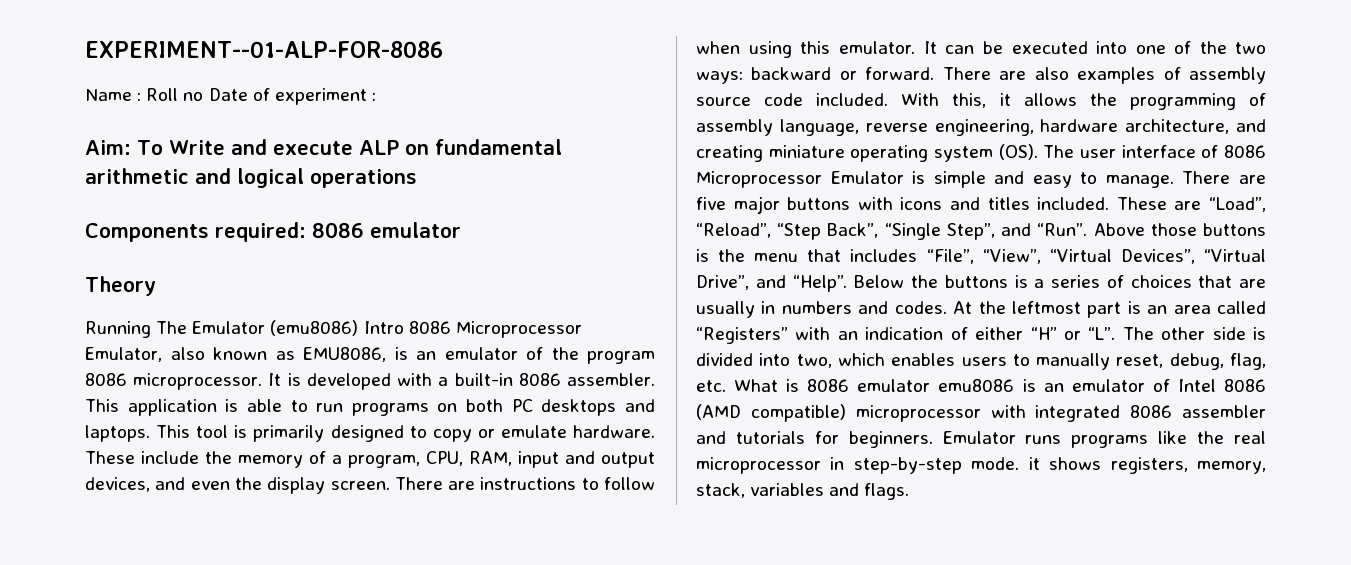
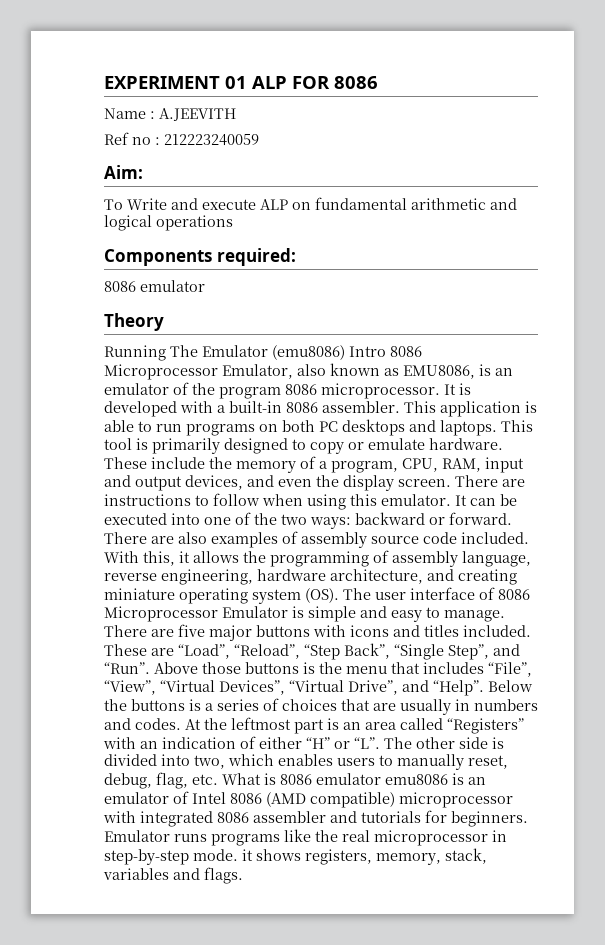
[85,41,443,58] [85,88,376,105] EXPERIMENT--01-ALP-FOR-8086 // Name : Roll no Date of experiment : -> [104,76,378,89] [104,108,236,121] [104,132,259,146] EXPERIMENT 01 ALP FOR 8086 // Name : A.JEEVITH // Ref no : 212223240059
(131, 147) none -> (143, 172) //
(306, 232) none -> (296, 257) //

